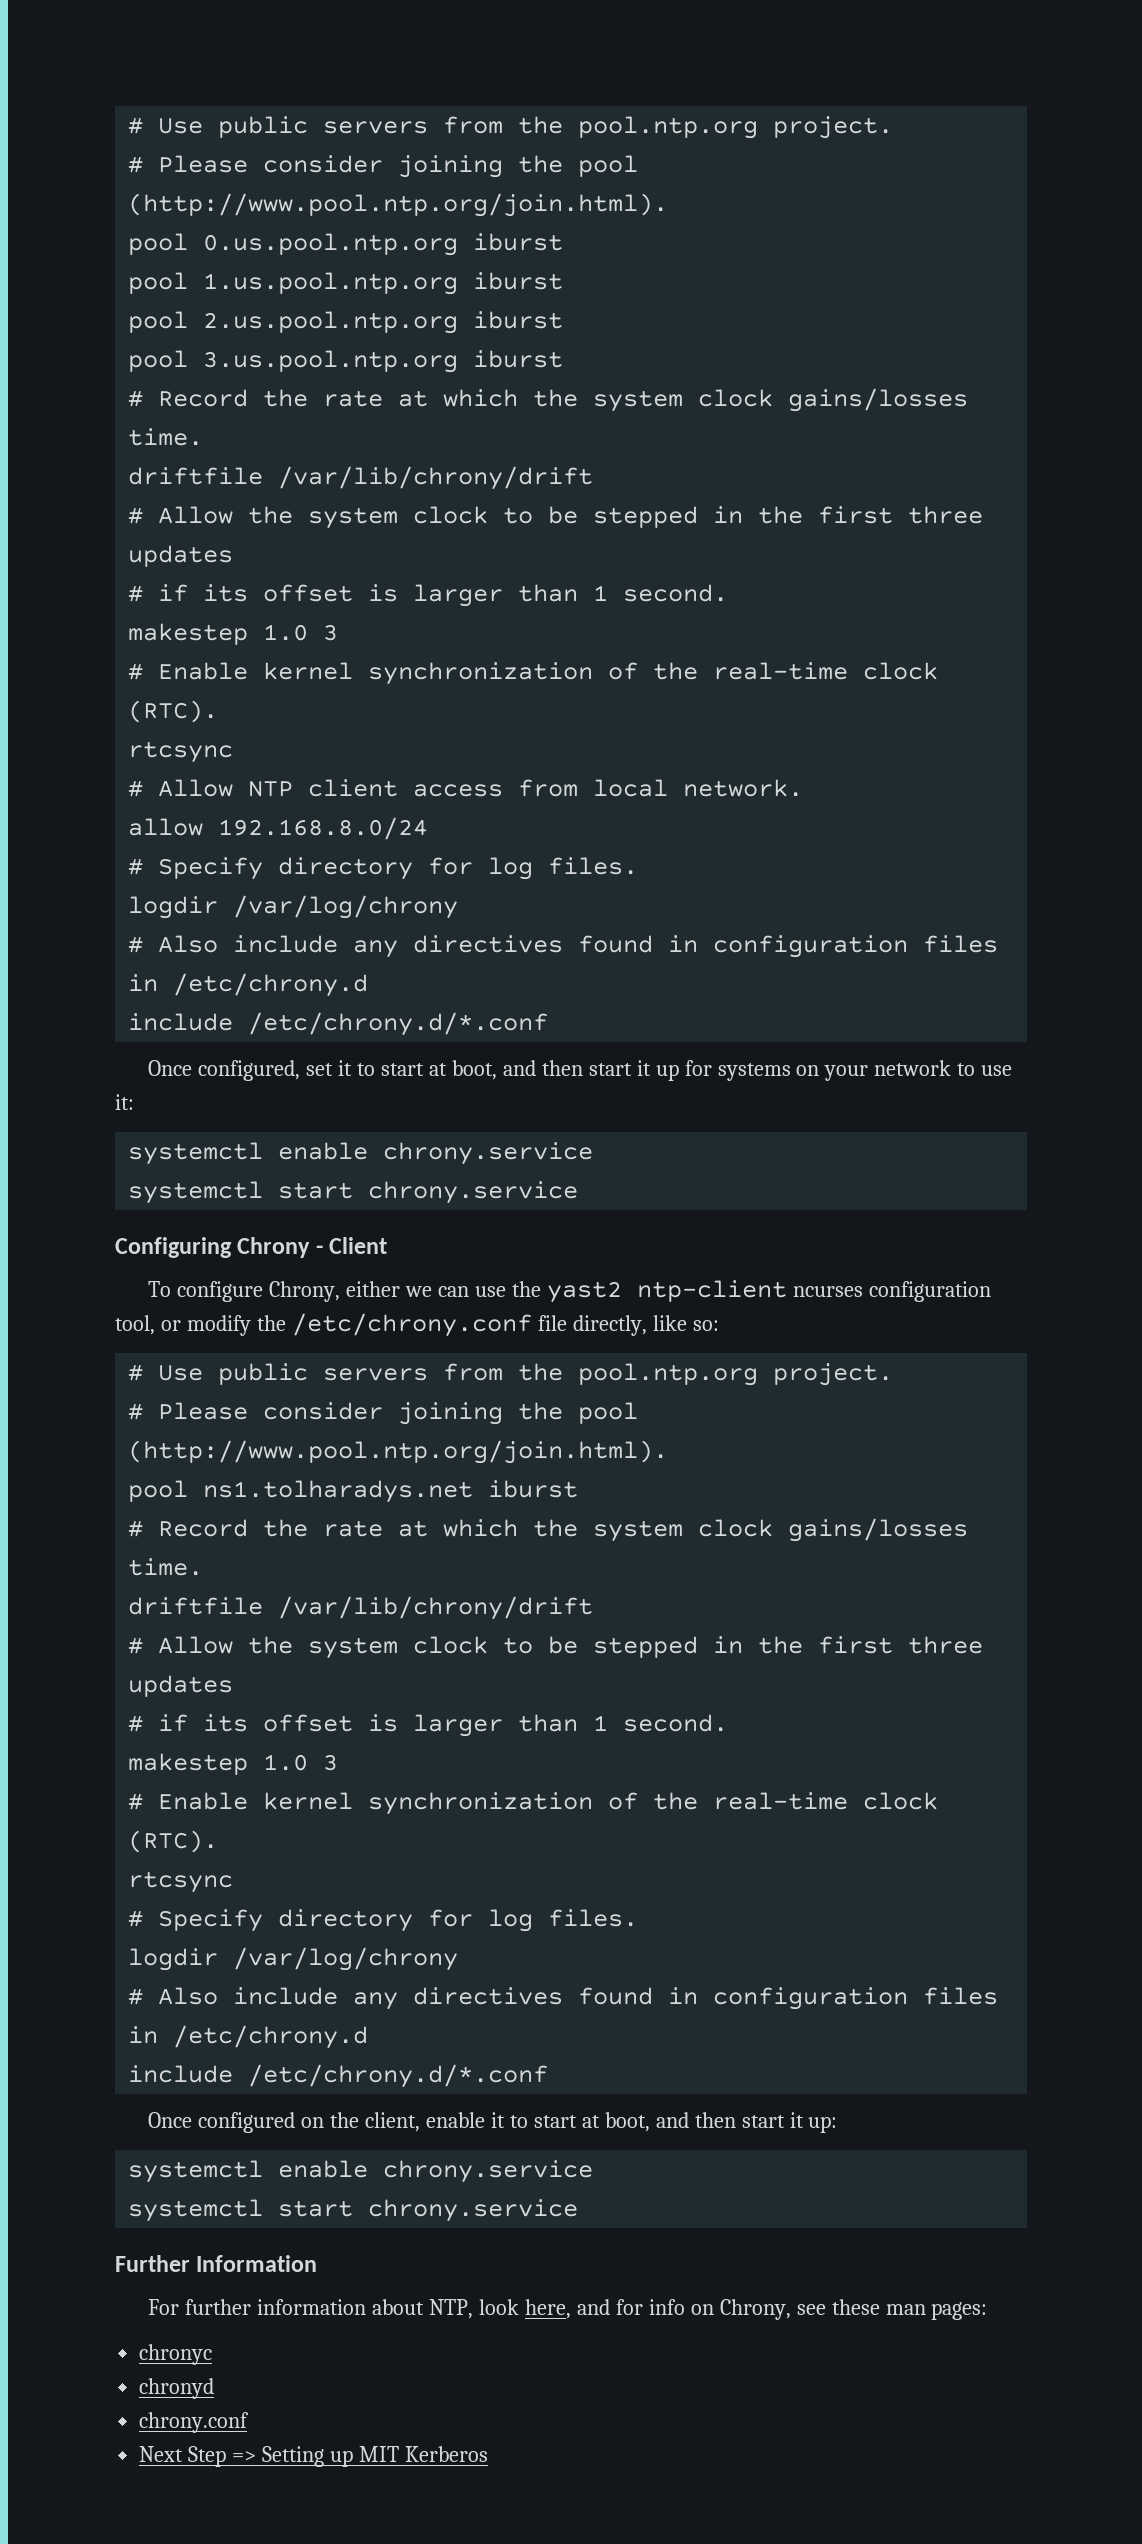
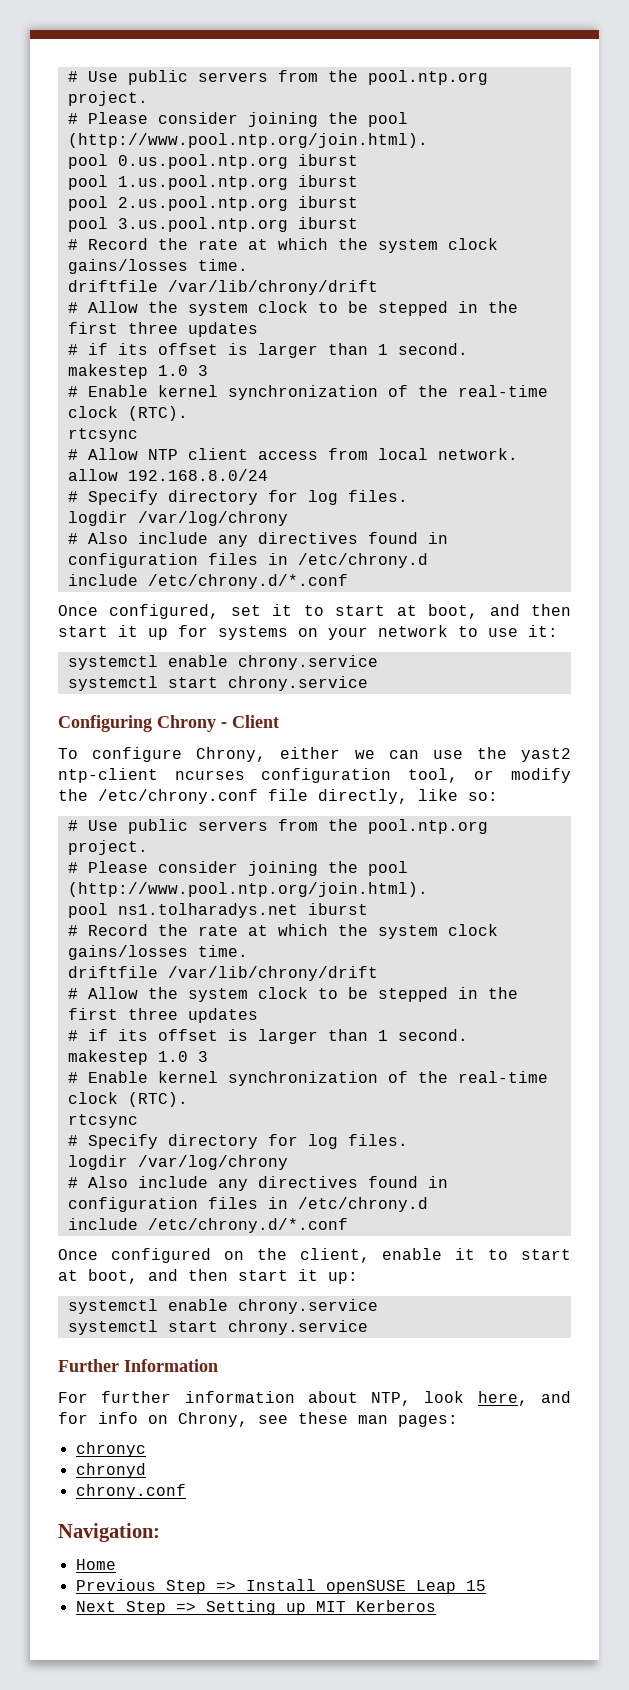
(250, 2422) none -> [58,1523,160,1542] [75,1559,116,1570] [75,1579,486,1594] // Navigation: // Home // Previous Step => Install openSUSE Leap 15

